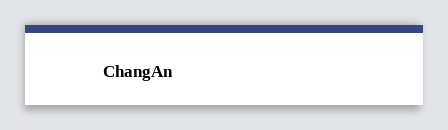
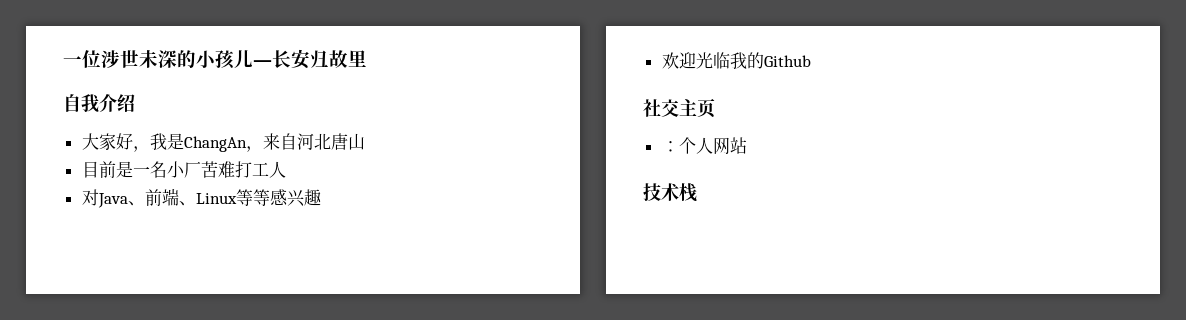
[103,65,173,81] ChangAn -> [63,49,367,69] [63,94,135,113] [81,133,365,152] [81,161,286,178] [81,188,321,208] [661,52,811,69] [643,98,715,118] [661,137,747,155] [643,183,697,202] 一位涉世未深的小孩儿—长安归故里 // 自我介绍 // 大家好，我是ChangAn，来自河北唐山 // 目前是一名小厂苦难打工人 // 对Java、前端、Linux等等感兴趣 // 欢迎光临我的Github // 社交主页 // ：个人网站 // 技术栈

